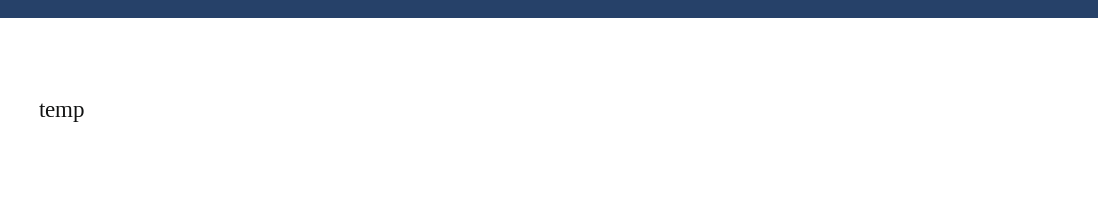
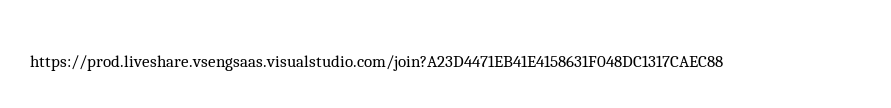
[39,103,85,122] temp -> [30,55,723,71] https://prod.liveshare.vsengsaas.visualstudio.com/join?A23D4471EB41E4158631F048DC1317CAEC88

